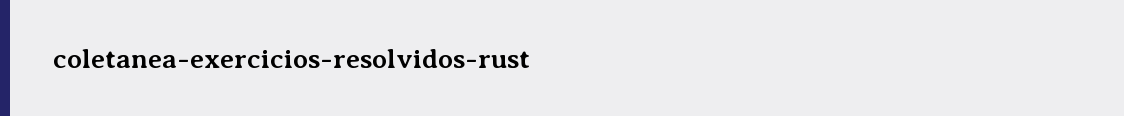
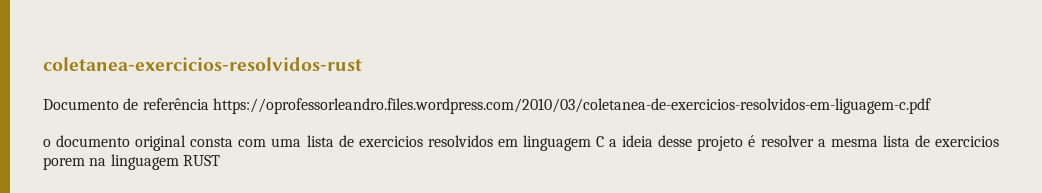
(530, 58) none -> [43,98,931,114] [43,135,999,151] [43,154,220,170] // Documento de referência https://oprofessorleandro.files.wordpress.com/2010/03/coletanea-de-exercicios-resolvidos-em-liguagem-c.pdf // o documento original consta com uma lista de exercicios resolvidos em linguagem C a ideia desse projeto é resolver a mesma lista de exercicios porem na linguagem RUST

